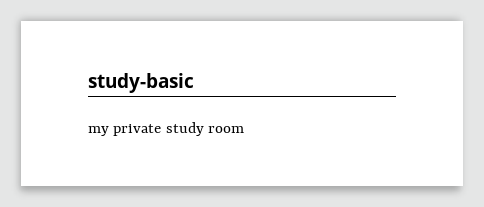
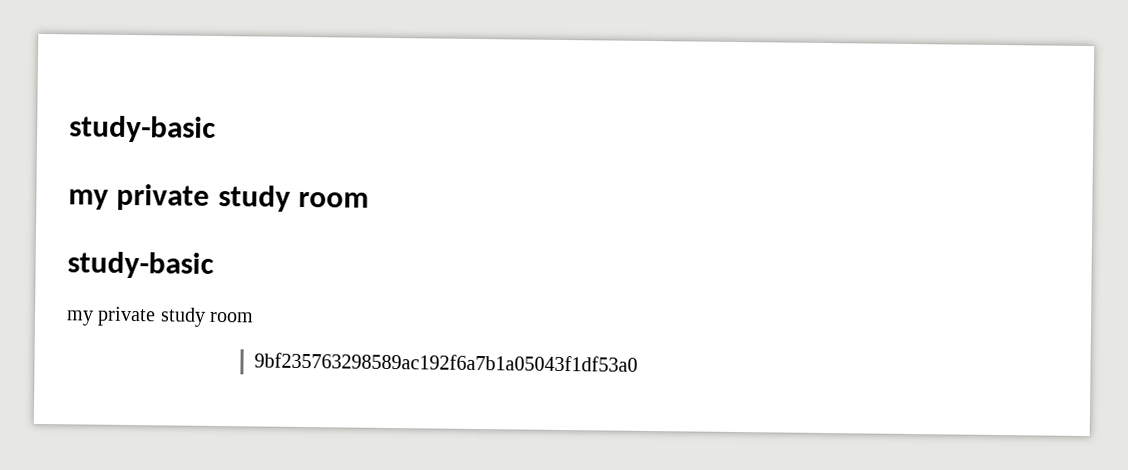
[88,73,194,93] [88,122,245,136] study-basic // my private study room -> [69,115,216,143] [68,183,370,212] [67,251,214,279] [66,306,255,327] [254,352,639,372] study-basic // my private study room // study-basic // my private study room // 9bf235763298589ac192f6a7b1a05043f1df53a0

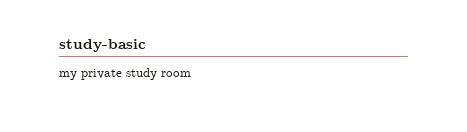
[69,115,216,143] [68,183,370,212] [67,251,214,279] [66,306,255,327] [254,352,639,372] study-basic // my private study room // study-basic // my private study room // 9bf235763298589ac192f6a7b1a05043f1df53a0 -> [59,39,146,52] [59,68,191,80] study-basic // my private study room

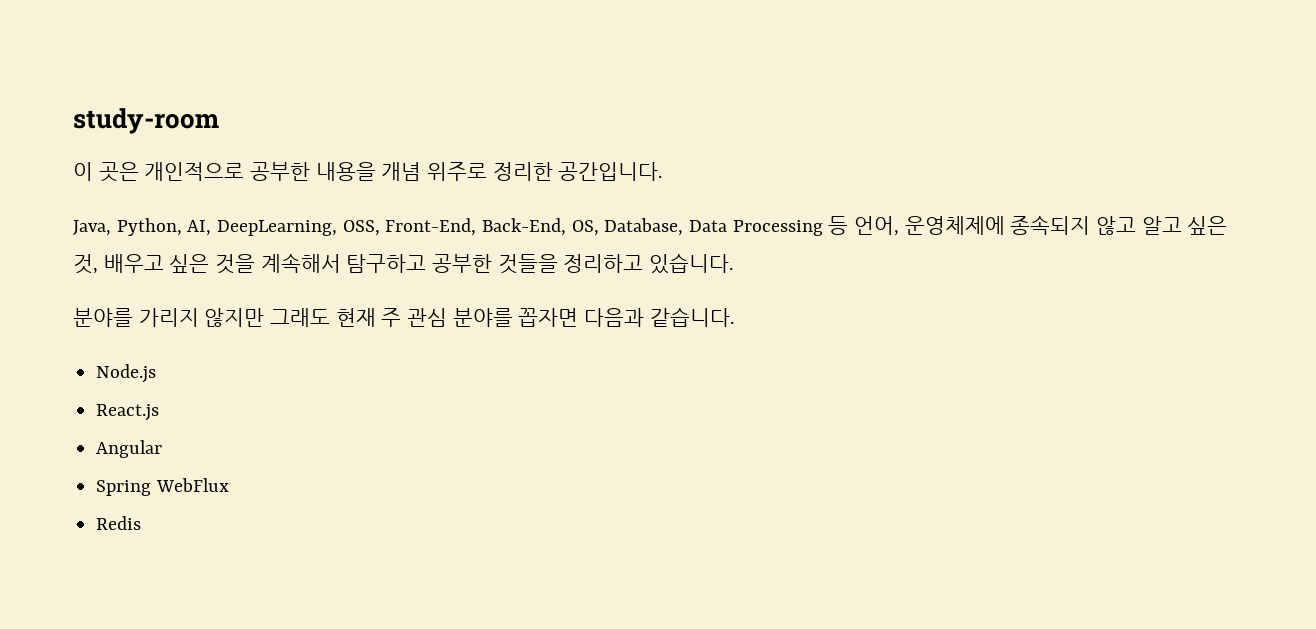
[59,39,146,52] [59,68,191,80] study-basic // my private study room -> [73,108,219,134] [73,162,663,182] [73,215,1228,236] [73,253,734,274] [73,307,734,327] [96,364,157,383] [96,404,160,421] [96,440,163,458] [96,478,229,496] [96,516,142,530] study-room // 이 곳은 개인적으로 공부한 내용을 개념 위주로 정리한 공간입니다. // Java, Python, AI, DeepLearning, OSS, Front-End, Back-End, OS, Database, Data Processing 등 언어, 운영체제에 종속되지 않고 알고 싶은 것, 배우고 싶은 것을 계속해서 탐구하고 공부한 것들을 정리하고 있습니다. // 분야를 가리지 않지만 그래도 현재 주 관심 분야를 꼽자면 다음과 같습니다. // Node.js // React.js // Angular // Spring WebFlux // Redis

